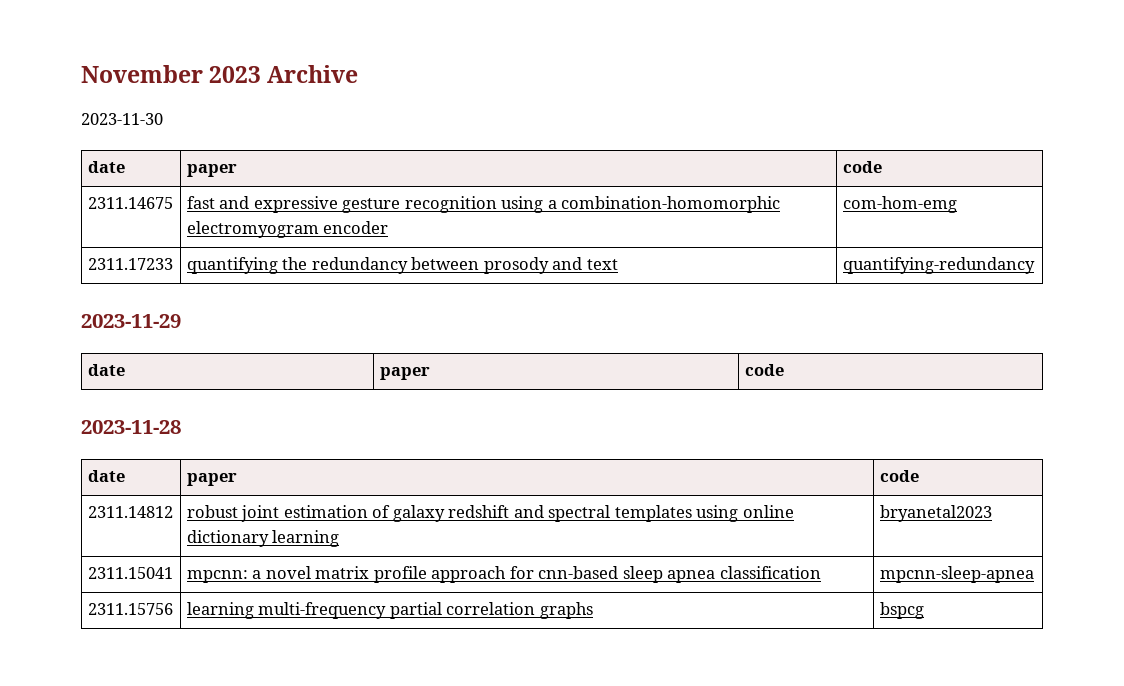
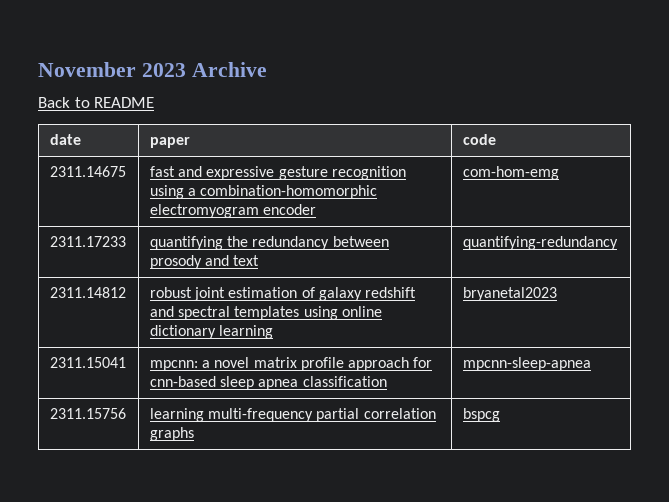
[81,113,163,125] 2023-11-30 -> [38,97,155,108] Back to README
[81,314,181,328] [87,364,125,376] [379,367,430,380] [744,364,784,376] [81,420,181,434] [87,470,125,482] [186,473,237,486] [879,470,919,482] // 2023-11-29 // date | paper | code // 2023-11-28 // date | paper | code -> (618, 243) none

